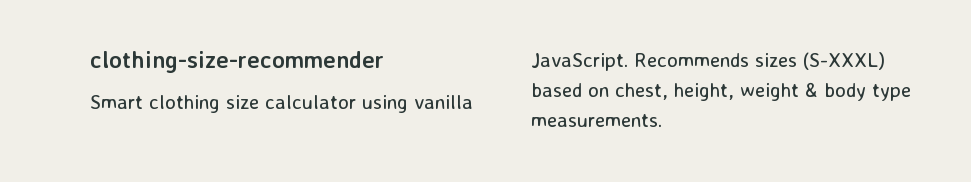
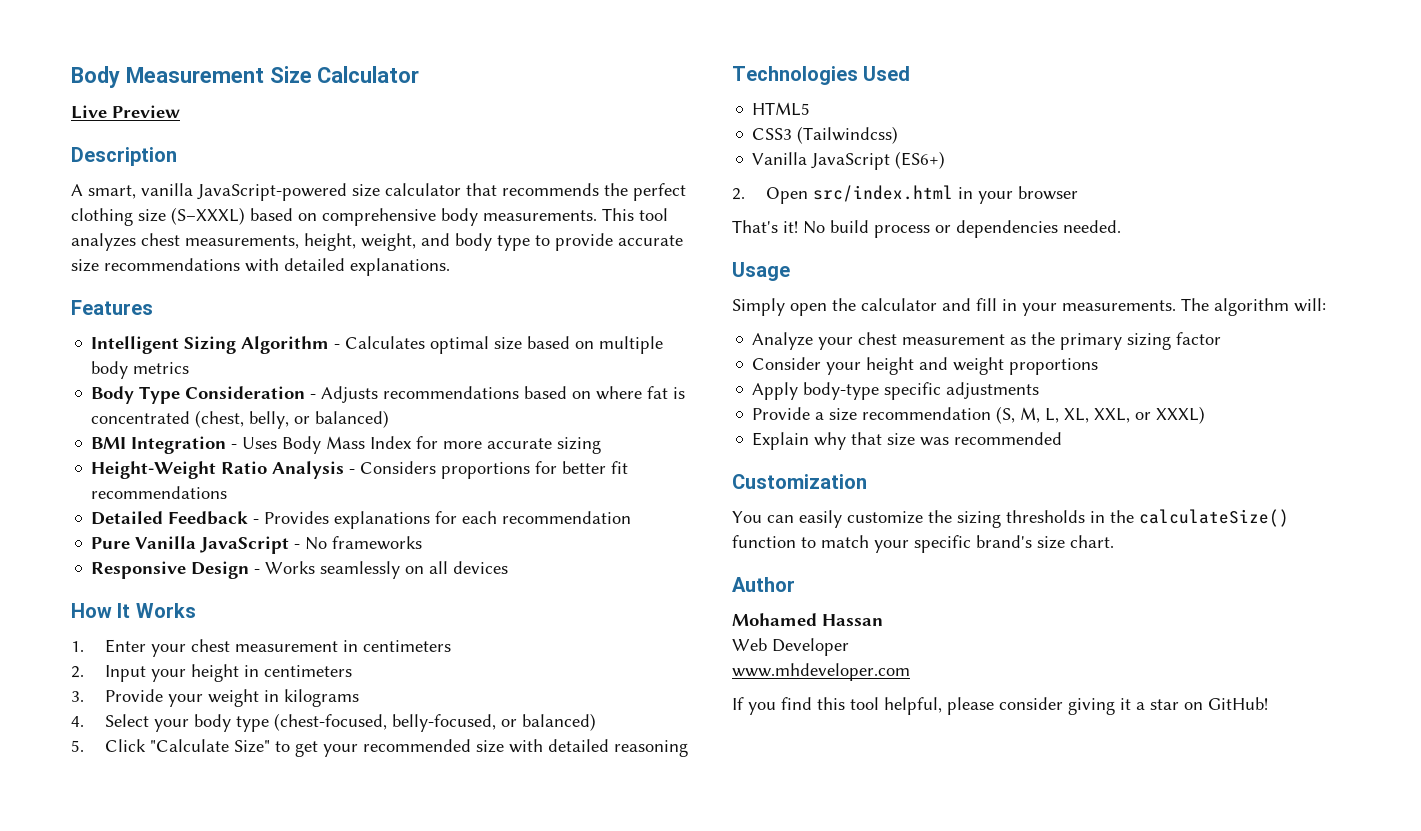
[90,51,384,73] [90,95,473,113] [531,52,885,71] [531,82,911,101] [531,114,662,127] clothing-size-recommender // Smart clothing size calculator using vanilla JavaScript. Recommends sizes (S-XXXL) based on chest, height, weight & body type measurements. -> [71,66,420,88] [71,105,180,119] [71,147,177,166] [71,183,686,201] [71,207,668,226] [71,233,683,251] [71,258,450,276] [71,300,153,315] [91,336,664,354] [91,361,190,379] [91,386,686,404] [91,410,390,429] [91,436,602,454] [91,461,629,479] [91,486,228,499] [91,511,632,529] [91,536,423,554] [91,561,509,579] [71,603,196,618] [71,639,451,657] [71,664,352,682] [71,689,359,707] [71,713,596,732] [71,739,688,757] [732,66,911,85] [752,102,811,116] [752,126,899,144] [752,151,946,170] [732,185,1078,204] [732,220,1121,238] [732,262,790,281] [732,298,1326,316] [752,332,1222,350] [752,357,1099,375] [752,382,1040,400] [752,406,1206,424] [752,432,1063,450] [732,474,867,489] [732,509,1289,528] [732,535,1114,553] [732,577,795,592] [732,613,883,626] [732,638,849,656] [732,663,910,681] [732,697,1268,715] Body Measurement Size Calculator // Live Preview // Description // A smart, vanilla JavaScript-powered size calculator that recommends the perfect clothing size (S–XXXL) based on comprehensive body measurements. This tool analyzes chest measurements, height, weight, and body type to provide accurate size recommendations with detailed explanations. // Features // Intelligent Sizing Algorithm - Calculates optimal size based on multiple body metrics // Body Type Consideration - Adjusts recommendations based on where fat is concentrated (chest, belly, or balanced) // BMI Integration - Uses Body Mass Index for more accurate sizing // Height-Weight Ratio Analysis - Considers proportions for better fit recommendations // Detailed Feedback - Provides explanations for each recommendation // Pure Vanilla JavaScript - No frameworks // Responsive Design - Works seamlessly on all devices // How It Works // 1. Enter your chest measurement in centimeters // 2. Input your height in centimeters // 3. Provide your weight in kilograms // 4. Select your body type (chest-focused, belly-focused, or balanced) // 5. Click "Calculate Size" to get your recommended size with detailed reasoning // Technologies Used // HTML5 // CSS3 (Tailwindcss) // Vanilla JavaScript (ES6+) // 2. Open src/index.html in your browser // That's it! No build process or dependencies needed. // Usage // Simply open the calculator and fill in your measurements. The algorithm will: // Analyze your chest measurement as the primary sizing factor // Consider your height and weight proportions // Apply body-type specific adjustments // Provide a size recommendation (S, M, L, XL, XXL, or XXXL) // Explain why that size was recommended // Customization // You can easily customize the sizing thresholds in the calculateSize() function to match your specific brand's size chart. // Author // Mohamed Hassan // Web Developer // www.mhdeveloper.com // If you find this tool helpful, please consider giving it a star on GitHub!

